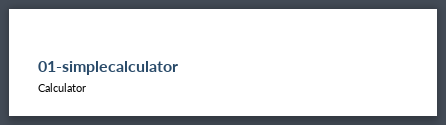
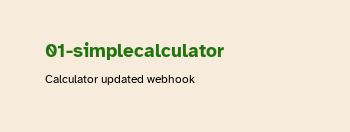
(86, 87) none -> [101,75,196,85] updated webhook

